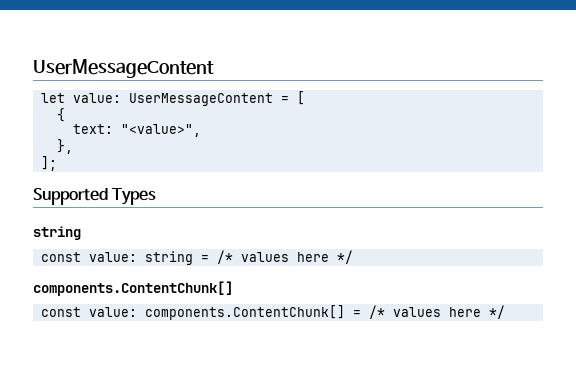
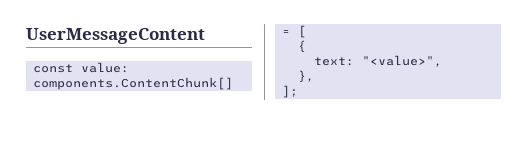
[41,93,274,106] let value: UserMessageContent -> [32,62,129,73] [32,77,233,90] const value: components.ContentChunk[]
[33,188,157,205] [33,226,81,240] [41,250,354,265] [33,281,233,296] [41,305,506,320] // Supported Types // string // const value: string = /* values here */ // components.ContentChunk[] // const value: components.ContentChunk[] = /* values here */ -> (298, 91) none

